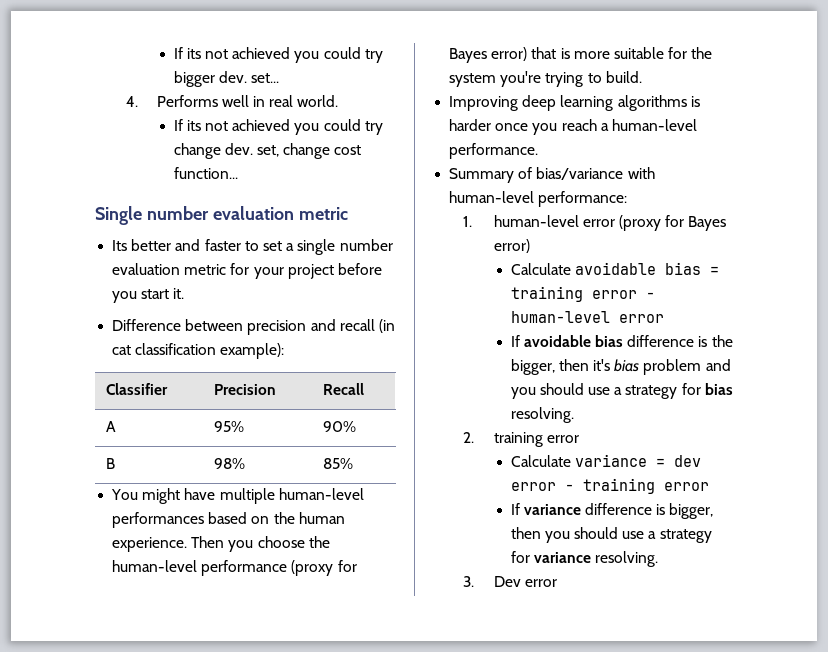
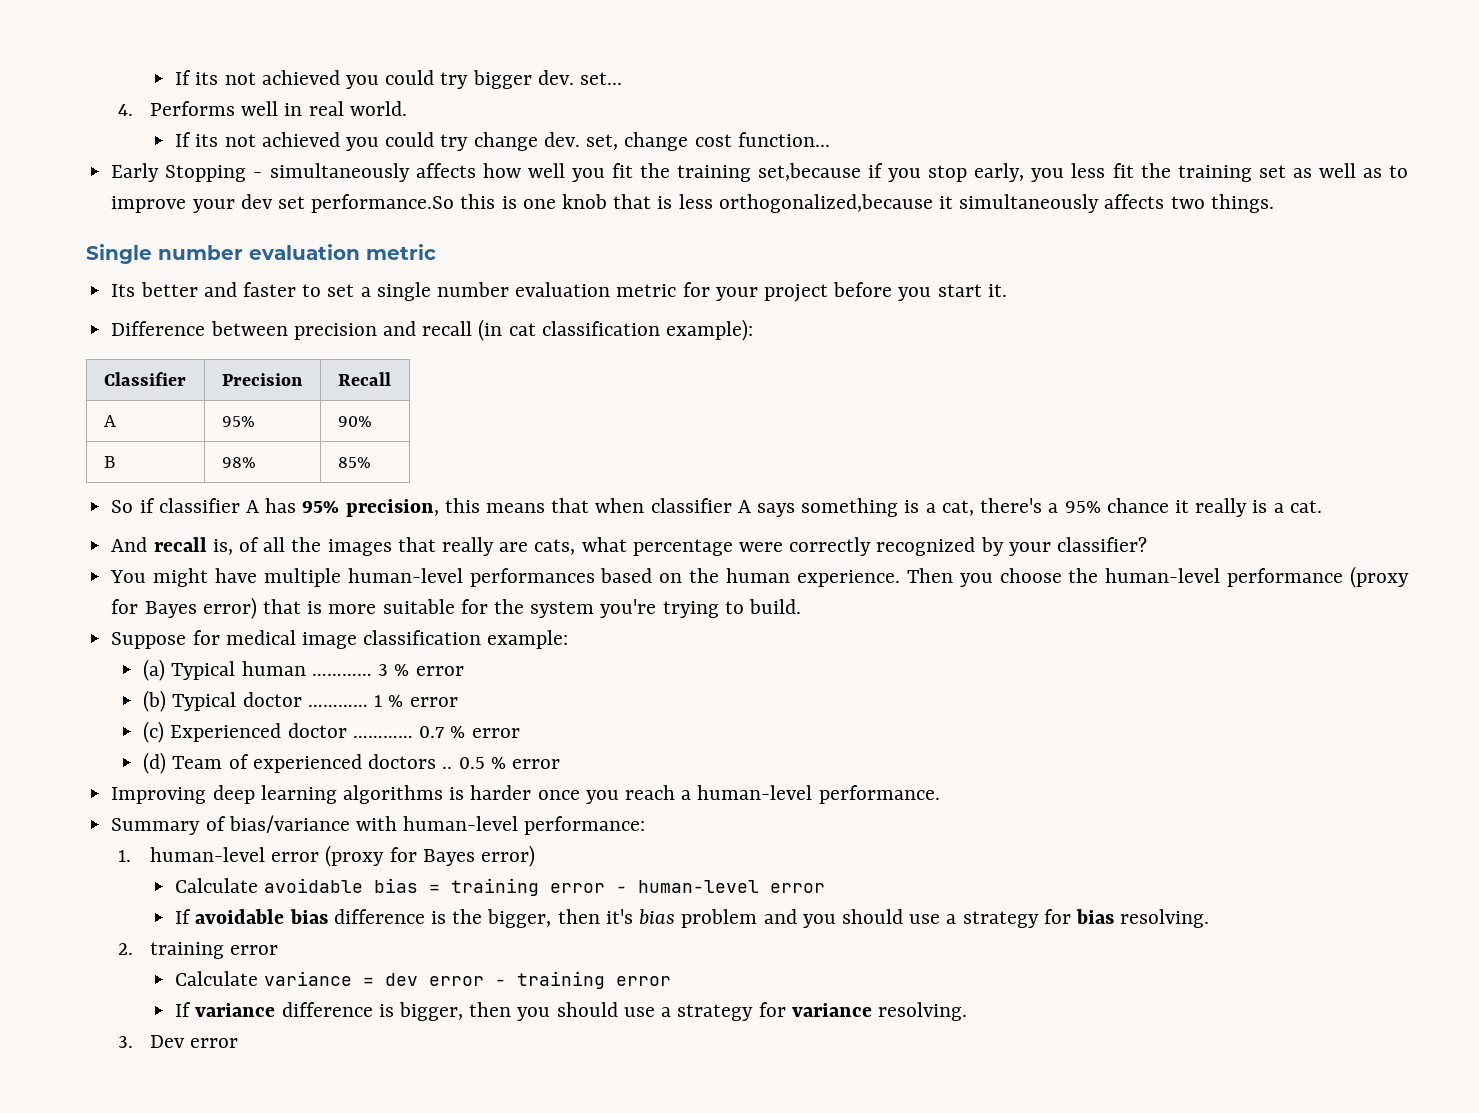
(238, 173) none -> [111,163,1408,182] [111,194,1274,213] // Early Stopping - simultaneously affects how well you fit the training set,because if you stop early, you less fit the training set as well as to improve your dev set performance.So this is one knob that is less orthogonalized,because it simultaneously affects two things.
(353, 463) none -> [111,498,1322,517] [111,537,1148,556] // So if classifier A has 95% precision, this means that when classifier A says something is a cat, there's a 95% chance it really is a cat. // And recall is, of all the images that really are cats, what percentage were correctly recognized by your classifier?
(642, 77) none -> [111,630,569,649] [143,659,464,681] [143,690,458,712] [143,721,520,743] [143,752,560,774] // Suppose for medical image classification example: // (a) Typical human ………… 3 % error // (b) Typical doctor ………… 1 % error // (c) Experienced doctor ………… 0.7 % error // (d) Team of experienced doctors .. 0.5 % error

